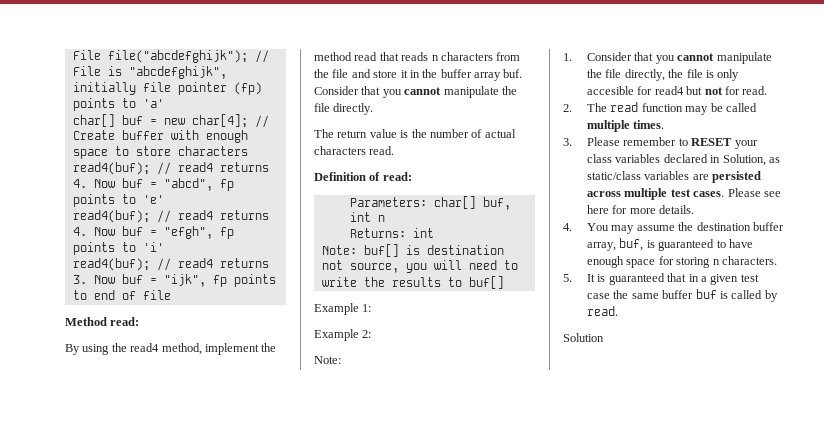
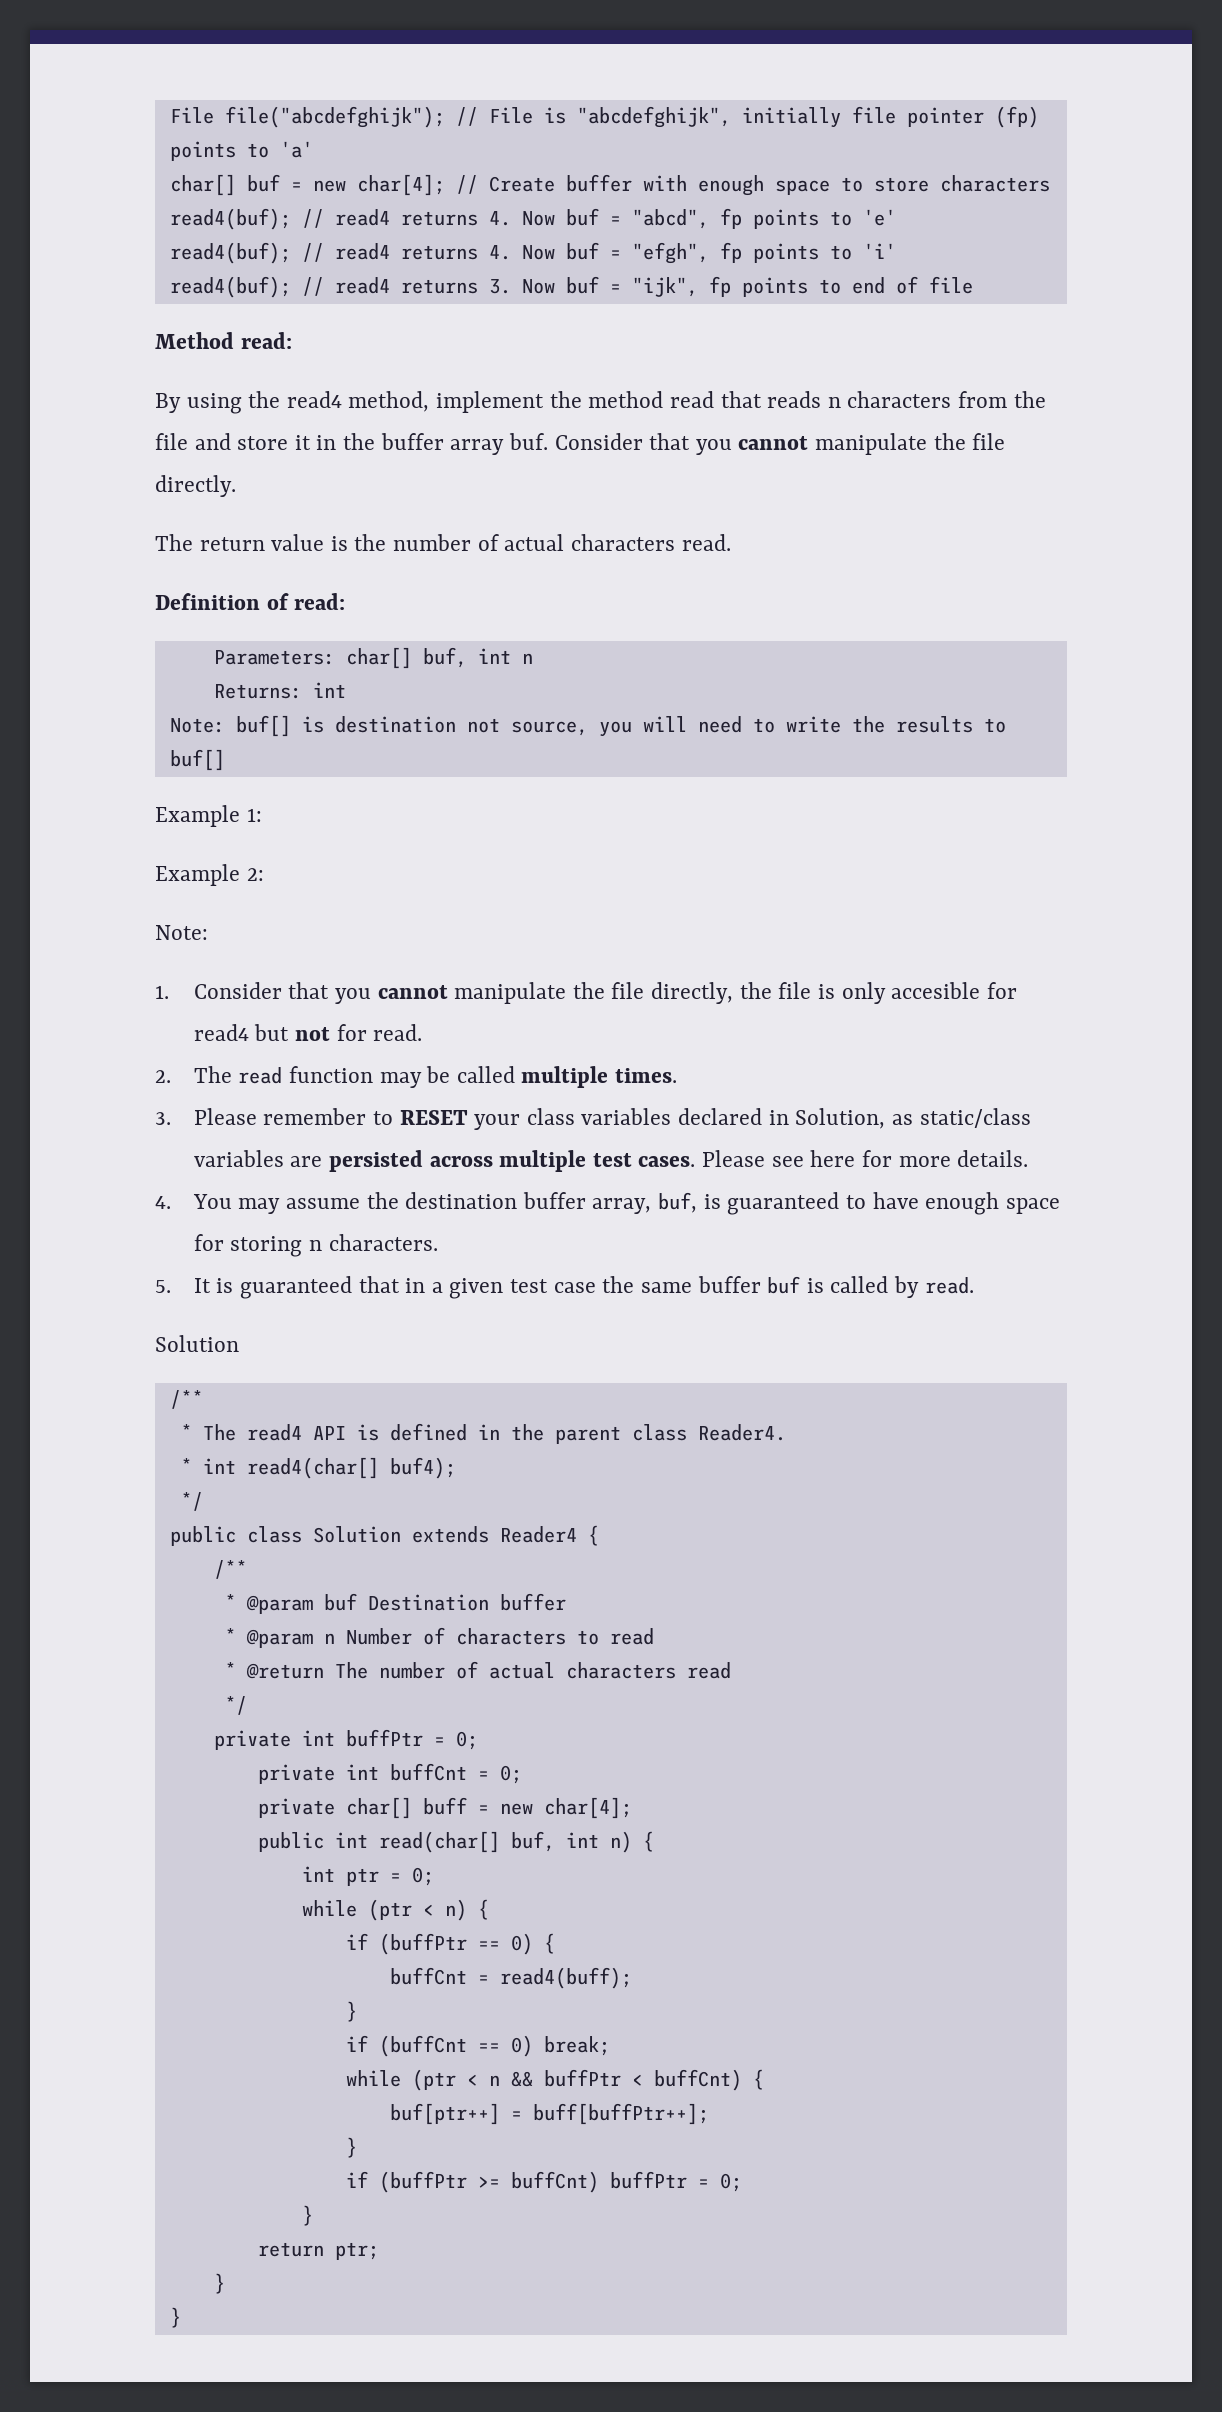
(604, 337) none -> [169,1390,203,1409] [180,1423,786,1444] [180,1457,456,1479] [180,1492,203,1511] [169,1525,599,1546] [213,1560,247,1579] [224,1593,566,1614] [224,1627,654,1648] [224,1661,731,1679] [224,1696,247,1715] [213,1729,478,1750] [257,1763,522,1784] [257,1797,632,1819] [257,1831,654,1853] [301,1866,434,1886] [301,1899,489,1921] [345,1933,555,1955] [389,1967,632,1989] [345,2001,357,2022] [345,2035,610,2057] [345,2069,764,2091] [389,2103,709,2125] [345,2137,357,2158] [345,2171,742,2193] [301,2205,313,2226] [257,2242,379,2260] [213,2273,225,2294] [169,2307,181,2328] // /** // * The read4 API is defined in the parent class Reader4. // * int read4(char[] buf4); // */ // public class Solution extends Reader4 { // /** // * @param buf Destination buffer // * @param n Number of characters to read // * @return The number of actual characters read // */ // private int buffPtr = 0; // private int buffCnt = 0; // private char[] buff = new char[4]; // public int read(char[] buf, int n) { // int ptr = 0; // while (ptr < n) { // if (buffPtr == 0) { // buffCnt = read4(buff); // } // if (buffCnt == 0) break; // while (ptr < n && buffPtr < buffCnt) { // buf[ptr++] = buff[buffPtr++]; // } // if (buffPtr >= buffCnt) buffPtr = 0; // } // return ptr; // } // }

